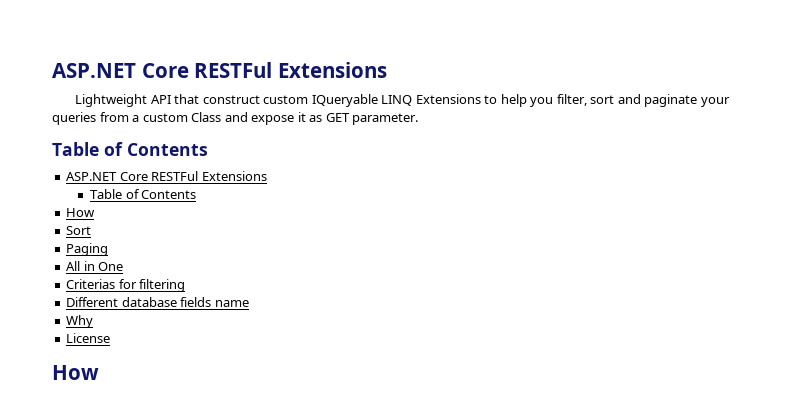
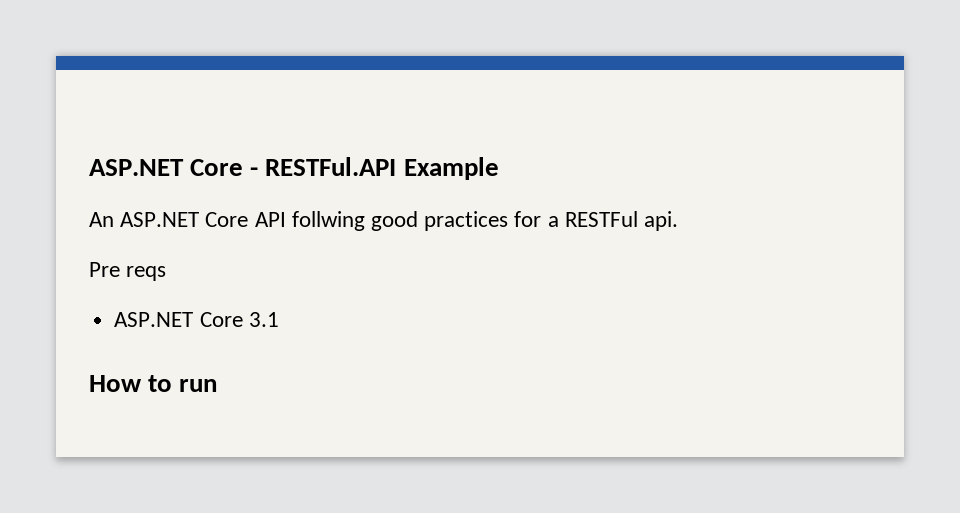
[52,62,387,78] [75,94,730,107] [52,112,419,125] [52,142,208,156] [66,171,267,181] [90,189,197,199] [66,208,96,217] [66,226,92,235] [66,243,109,256] [66,261,124,271] [66,279,186,292] [66,297,249,307] [66,315,94,328] [66,333,111,343] [52,365,99,380] ASP.NET Core RESTFul Extensions // Lightweight API that construct custom IQueryable LINQ Extensions to help you filter, sort and paginate your queries from a custom Class and expose it as GET parameter. // Table of Contents // ASP.NET Core RESTFul Extensions // Table of Contents // How // Sort // Paging // All in One // Criterias for filtering // Different database fields name // Why // License // How -> [89,157,499,180] [89,211,679,231] [89,262,167,281] [114,312,279,327] [89,375,218,392] ASP.NET Core - RESTFul.API Example // An ASP.NET Core API follwing good practices for a RESTFul api. // Pre reqs // ASP.NET Core 3.1 // How to run

